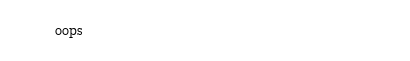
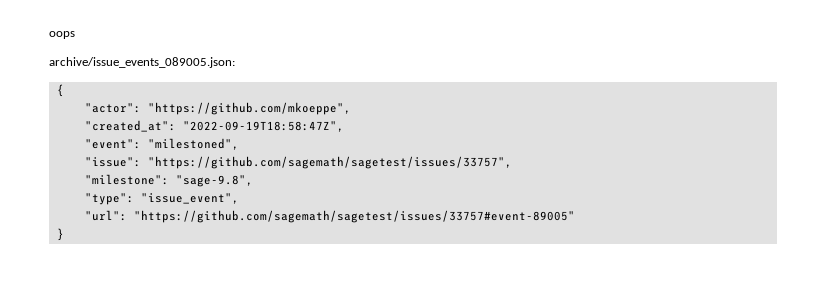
(83, 32) none -> [49,57,235,68] [56,84,64,97] [84,102,351,115] [84,120,344,132] [84,138,239,150] [84,156,512,169] [84,174,253,187] [84,193,239,205] [84,210,575,223] [56,228,64,241] // archive/issue_events_089005.json: // { // "actor": "https://github.com/mkoeppe", // "created_at": "2022-09-19T18:58:47Z", // "event": "milestoned", // "issue": "https://github.com/sagemath/sagetest/issues/33757", // "milestone": "sage-9.8", // "type": "issue_event", // "url": "https://github.com/sagemath/sagetest/issues/33757#event-89005" // }

